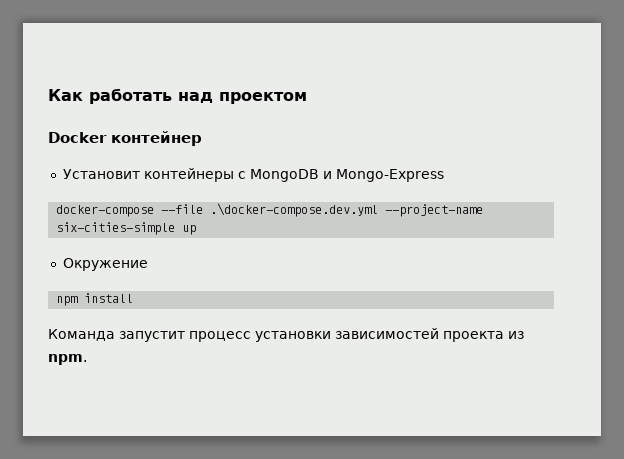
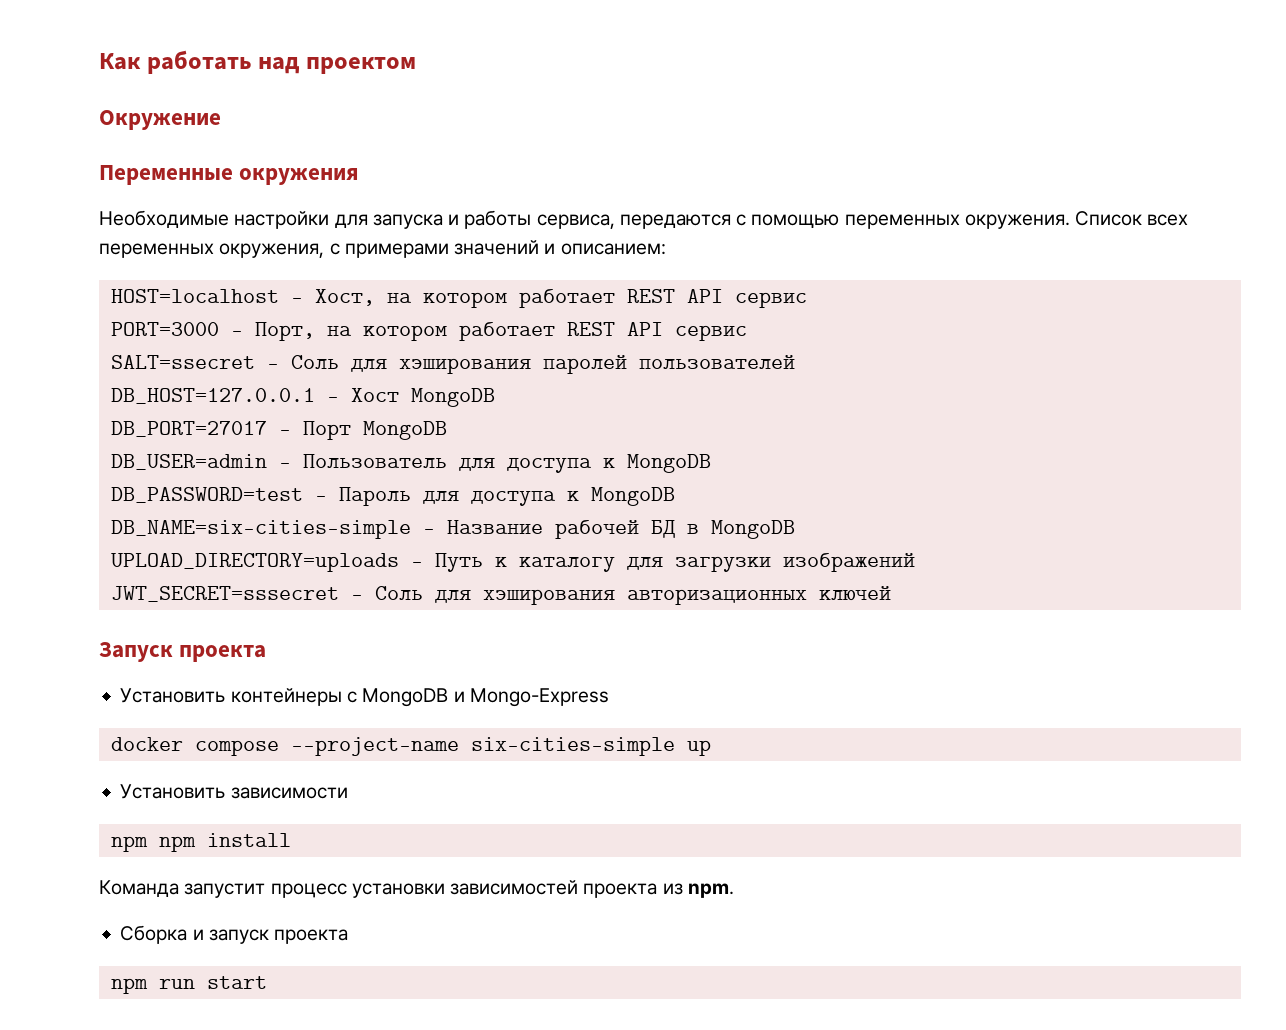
[48,131,202,146] [62,169,140,179] Docker контейнер // Установит -> [99,110,221,130] [99,165,360,185] [99,210,1189,229] [99,240,666,258] [110,289,807,308] [110,322,747,341] [110,355,795,374] [110,388,495,407] [110,421,447,440] [110,454,711,473] [110,487,675,506] [110,520,795,539] [110,553,915,572] [110,586,891,605] [99,642,267,662] [120,688,226,703] Окружение // Переменные окружения // Необходимые настройки для запуска и работы сервиса, передаются с помощью переменных окружения. Список всех переменных окружения, с примерами значений и описанием: // HOST=localhost - Хост, на котором работает REST API сервис // PORT=3000 - Порт, на котором работает REST API сервис // SALT=ssecret - Соль для хэширования паролей пользователей // DB_HOST=127.0.0.1 - Хост MongoDB // DB_PORT=27017 - Порт MongoDB // DB_USER=admin - Пользователь для доступа к MongoDB // DB_PASSWORD=test - Пароль для доступа к MongoDB // DB_NAME=six-cities-simple - Название рабочей БД в MongoDB // UPLOAD_DIRECTORY=uploads - Путь к каталогу для загрузки изображений // JWT_SECRET=sssecret - Соль для хэширования авторизационных ключей // Запуск проекта // Установить
[56,203,379,217] docker-compose --file .\docker-compose.dev.yml -> [110,737,279,756] docker compose
[62,258,148,271] [56,296,79,306] Окружение // npm -> [120,784,348,799] [110,836,196,852] Установить зависимости // npm npm
(87, 359) none -> [120,925,349,944] [110,976,267,994] // Сборка и запуск проекта // npm run start

